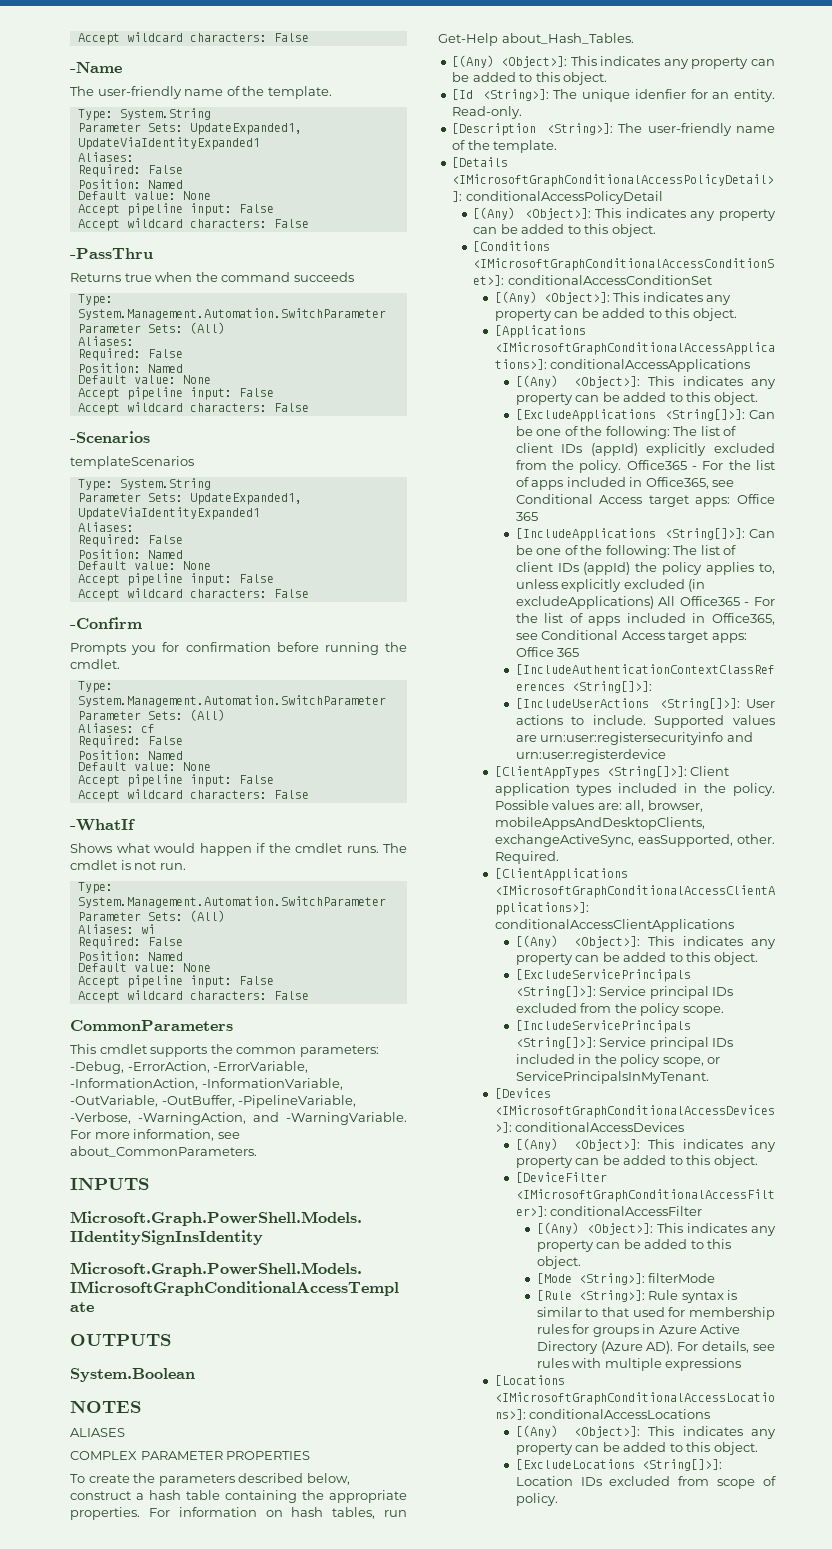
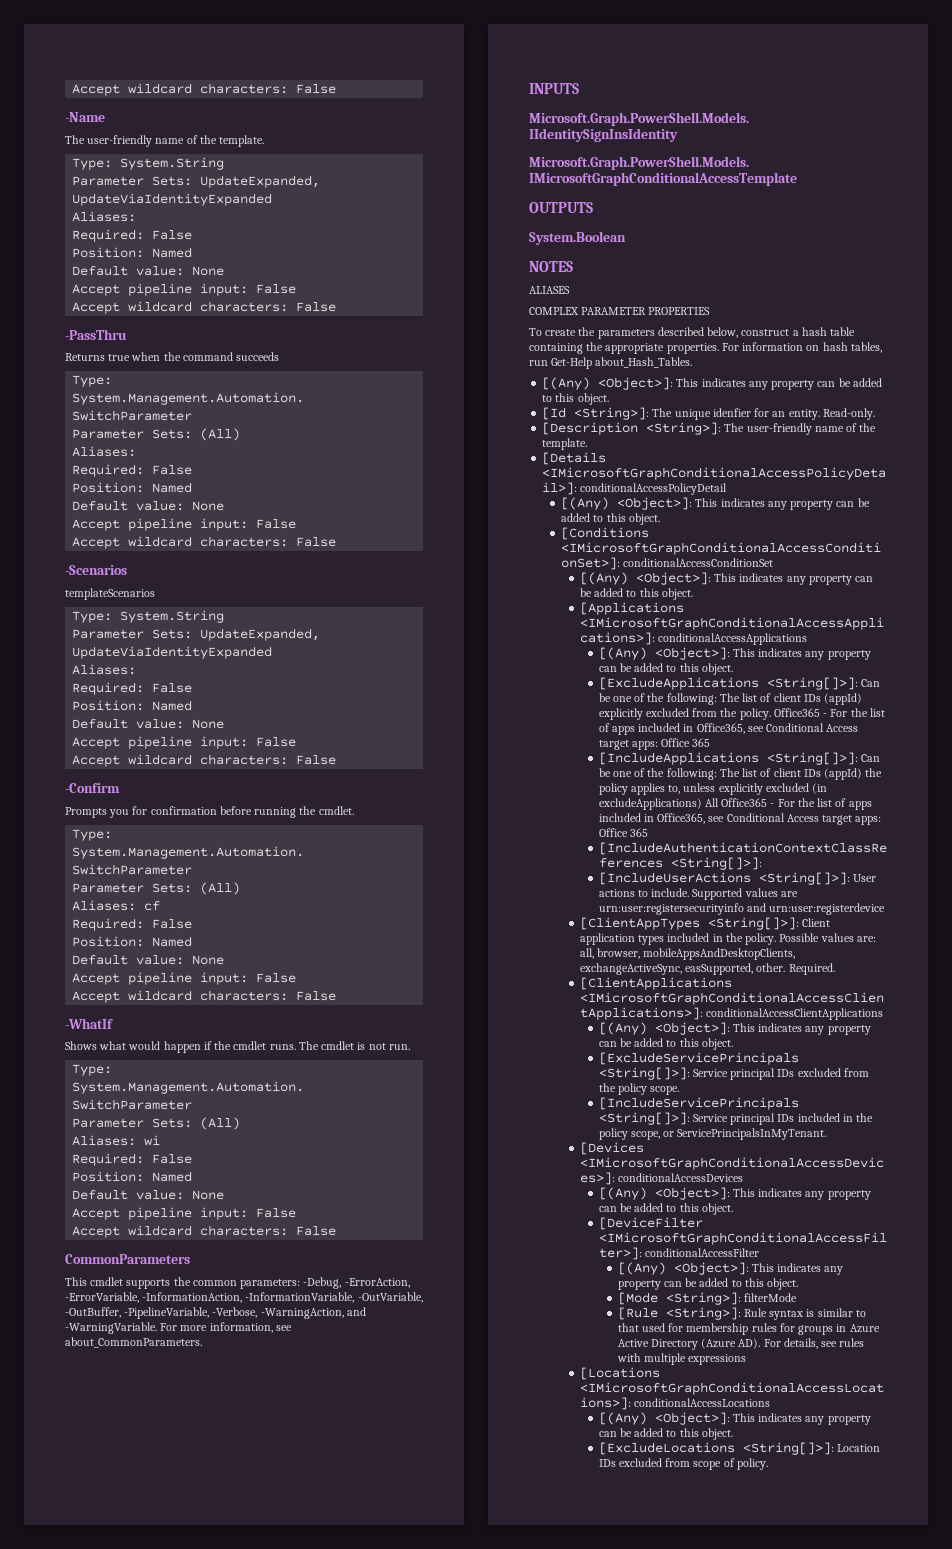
[189,123,302,135] [77,137,260,150] UpdateExpanded1, UpdateViaIdentityExpanded1 -> [200,175,321,188] [72,193,273,206] UpdateExpanded, UpdateViaIdentityExpanded
[189,493,302,505] [77,507,260,520] UpdateExpanded1, UpdateViaIdentityExpanded1 -> [200,628,321,641] [72,646,273,659] UpdateExpanded, UpdateViaIdentityExpanded

